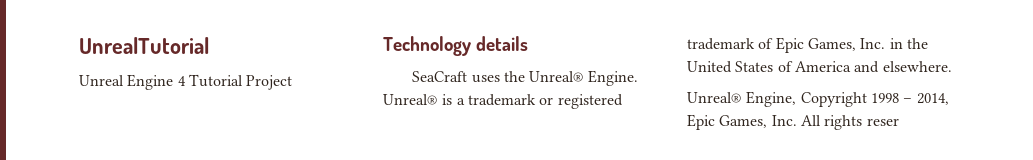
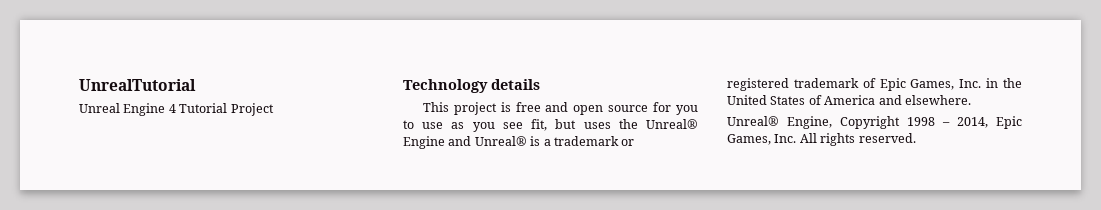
[412,71,468,82] SeaCraft -> [422,102,698,115] [403,119,577,132] This project is free and open source for you to use as you see fit, but
[588,70,639,86] Engine. -> [403,136,472,149] Engine and
[866,118,899,126] reser -> [858,133,916,143] reserved.

